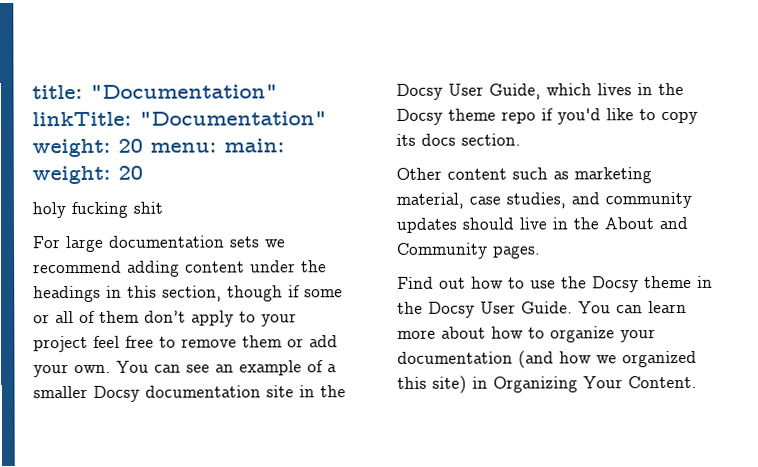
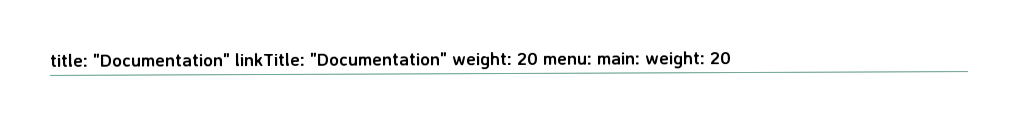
[32,201,163,219] [33,235,286,253] [33,260,327,277] [33,285,343,303] [33,310,297,327] [33,335,338,353] [33,360,337,378] [33,385,346,402] [396,82,684,100] [396,108,698,125] [396,133,521,146] [396,167,652,184] [396,191,692,209] [396,216,688,233] [397,242,541,259] [397,275,713,293] [397,300,687,318] [397,326,656,343] [397,350,697,369] [397,375,697,394] // holy fucking shit // For large documentation sets we recommend adding content under the headings in this section, though if some or all of them don’t apply to your project feel free to remove them or add your own. You can see an example of a smaller Docsy documentation site in the Docsy User Guide, which lives in the Docsy theme repo if you'd like to copy its docs section. // Other content such as marketing material, case studies, and community updates should live in the About and Community pages. // Find out how to use the Docsy theme in the Docsy User Guide. You can learn more about how to organize your documentation (and how we organized this site) in Organizing Your Content. -> (732, 58) none

